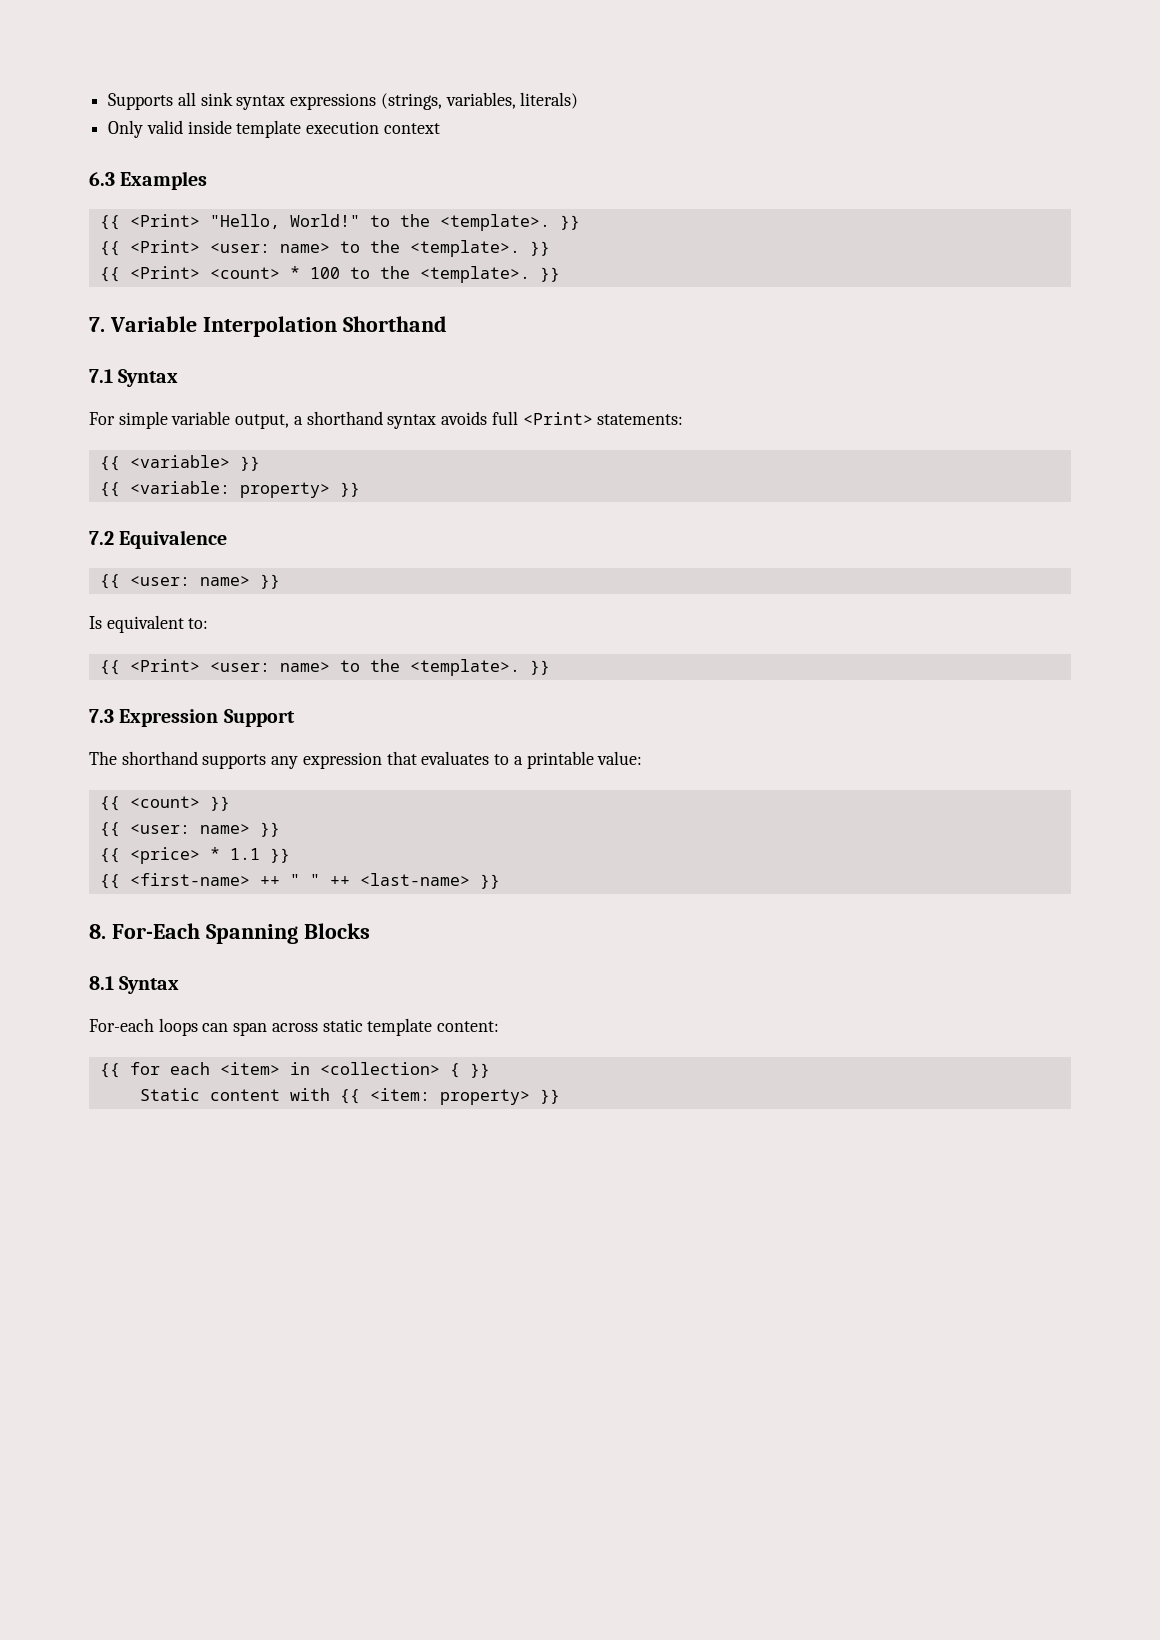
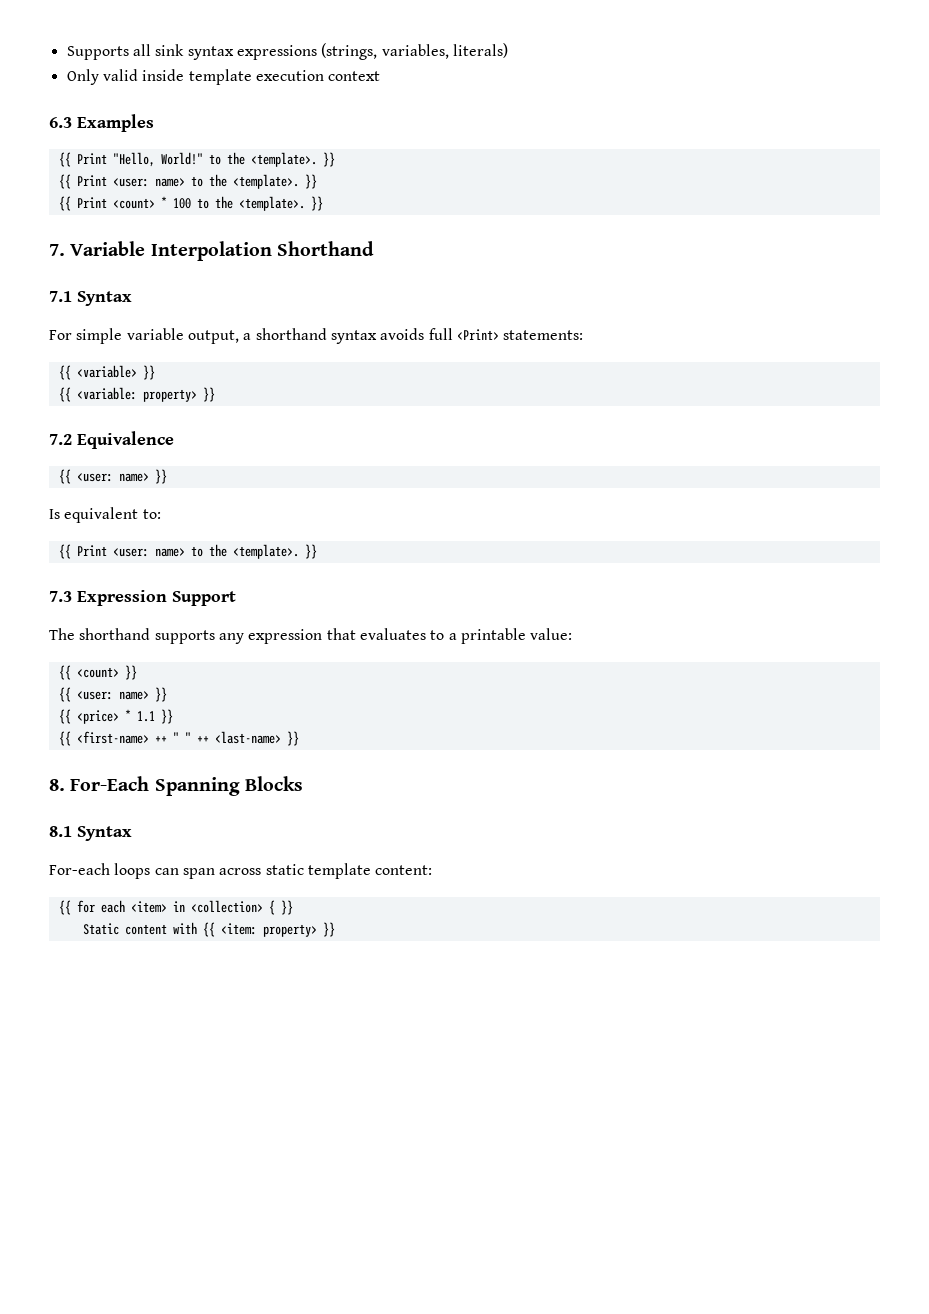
[129,214,200,227] <Print> -> [76,153,107,164] Print
[129,240,200,253] <Print> -> [76,175,107,186] Print
[129,266,200,279] <Print> -> [76,197,107,208] Print
[129,659,200,672] <Print> -> [76,545,107,556] Print

